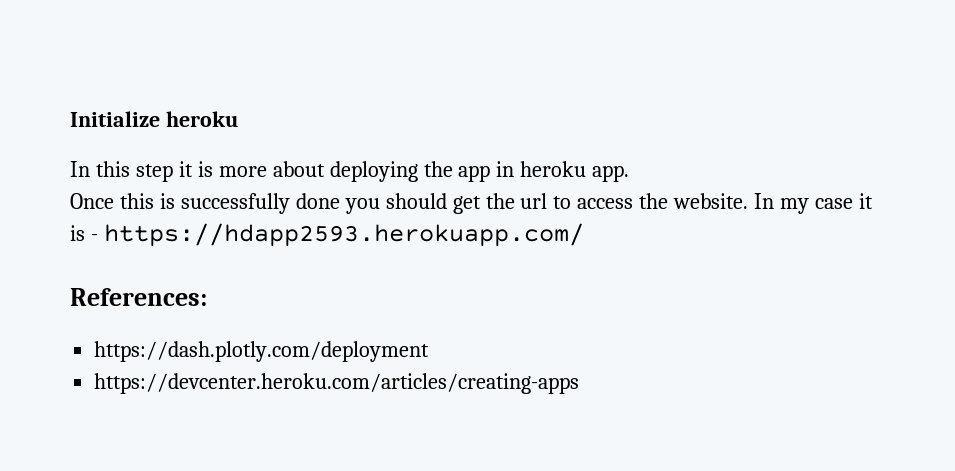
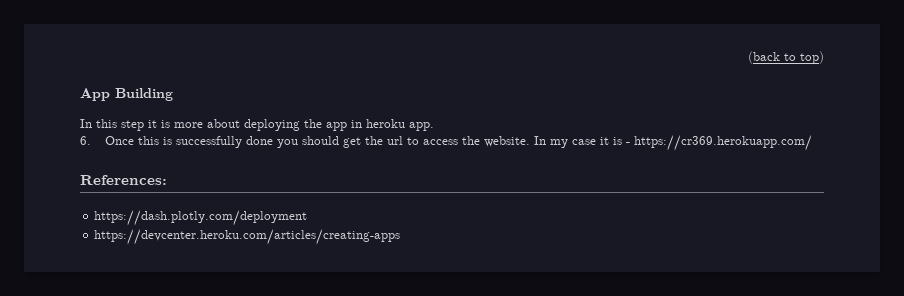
[70,111,238,127] Initialize heroku -> [748,51,824,64] [80,88,173,101] (back to top) // App Building
(630, 173) none -> [80,136,91,145] 6.
[103,223,584,246] https://hdapp2593.herokuapp.com/ -> [633,135,812,151] https://cr369.herokuapp.com/

